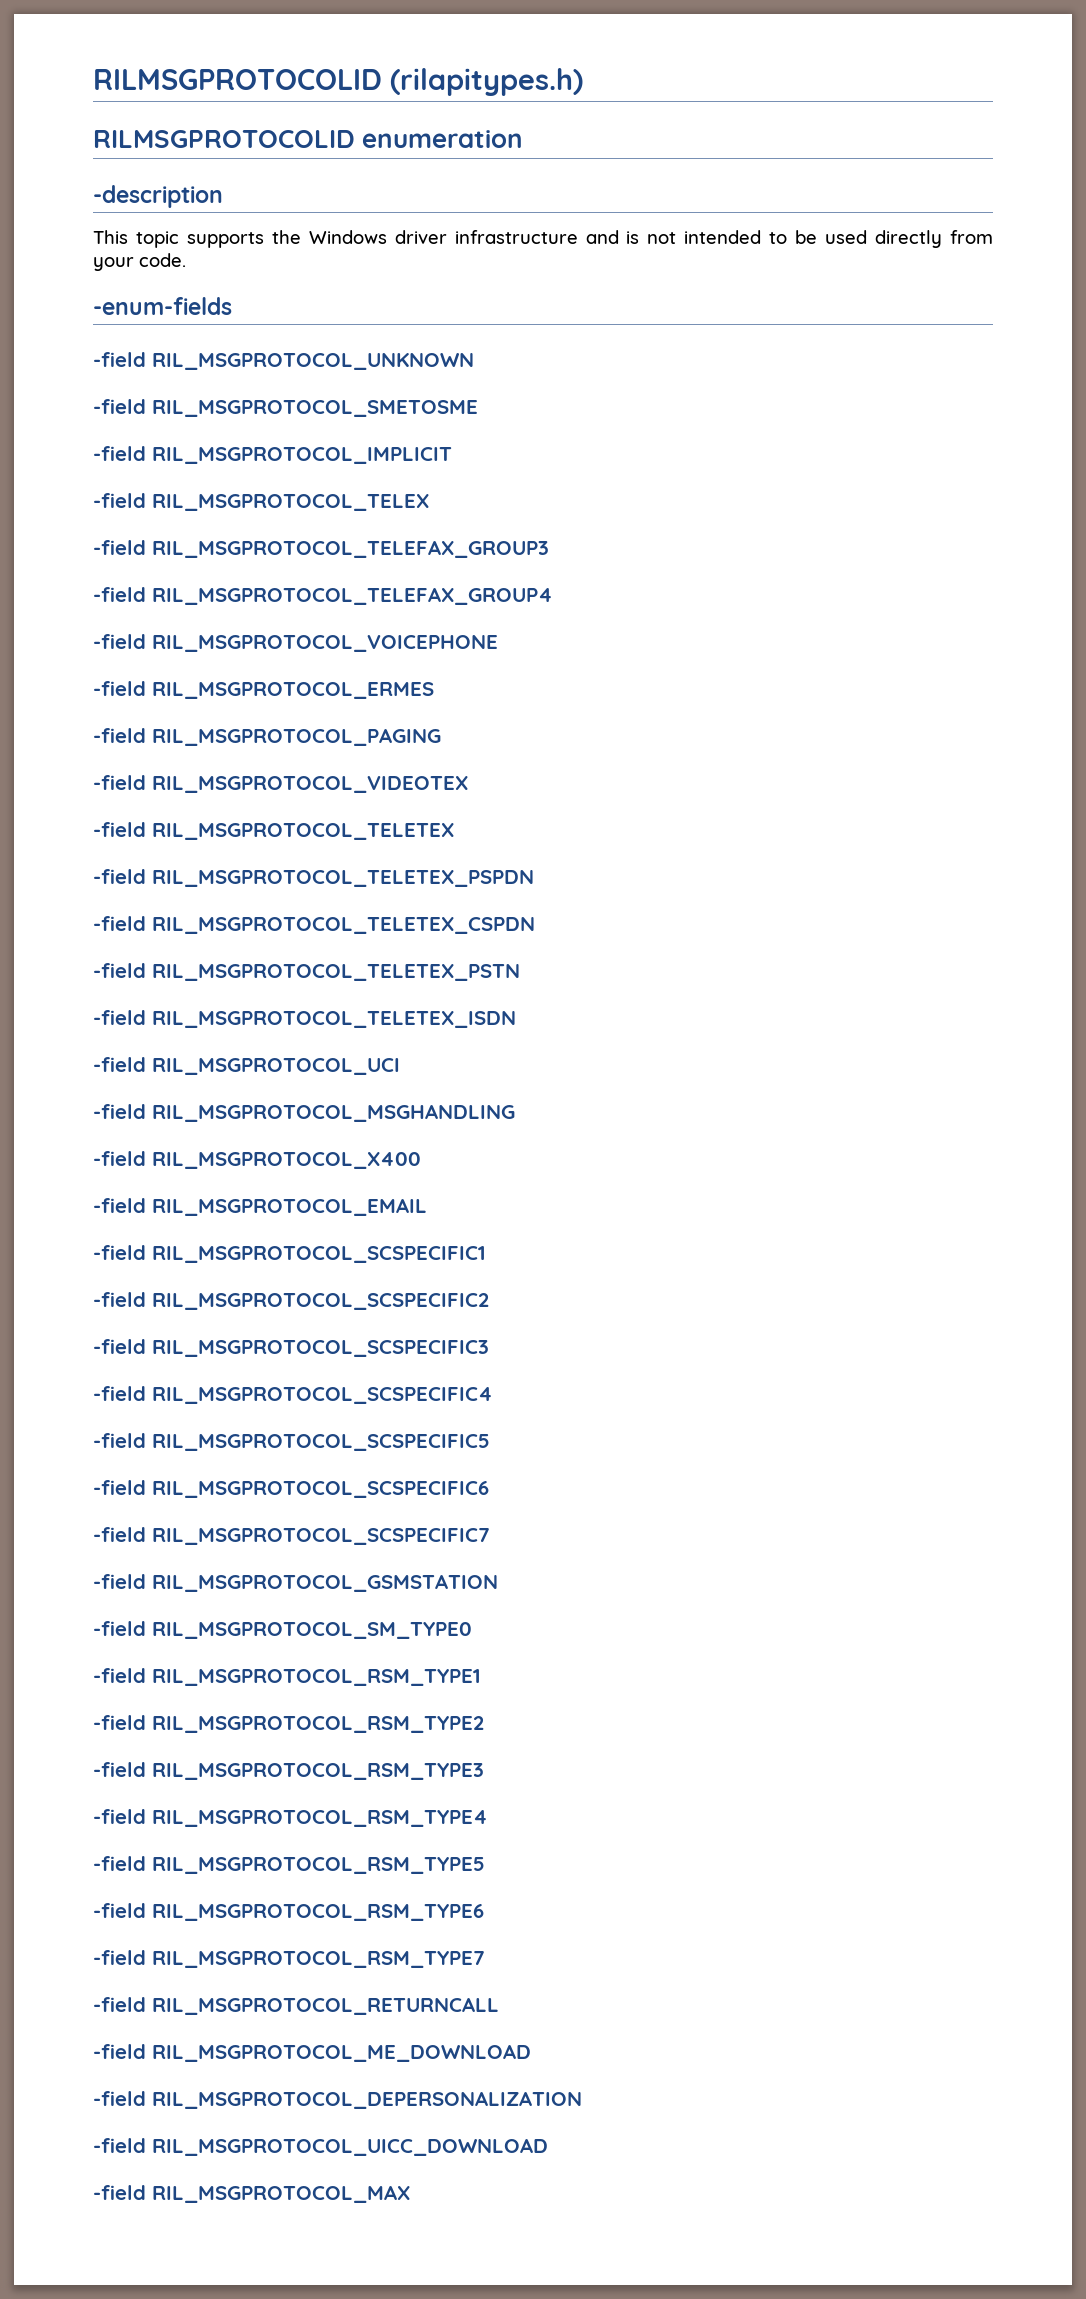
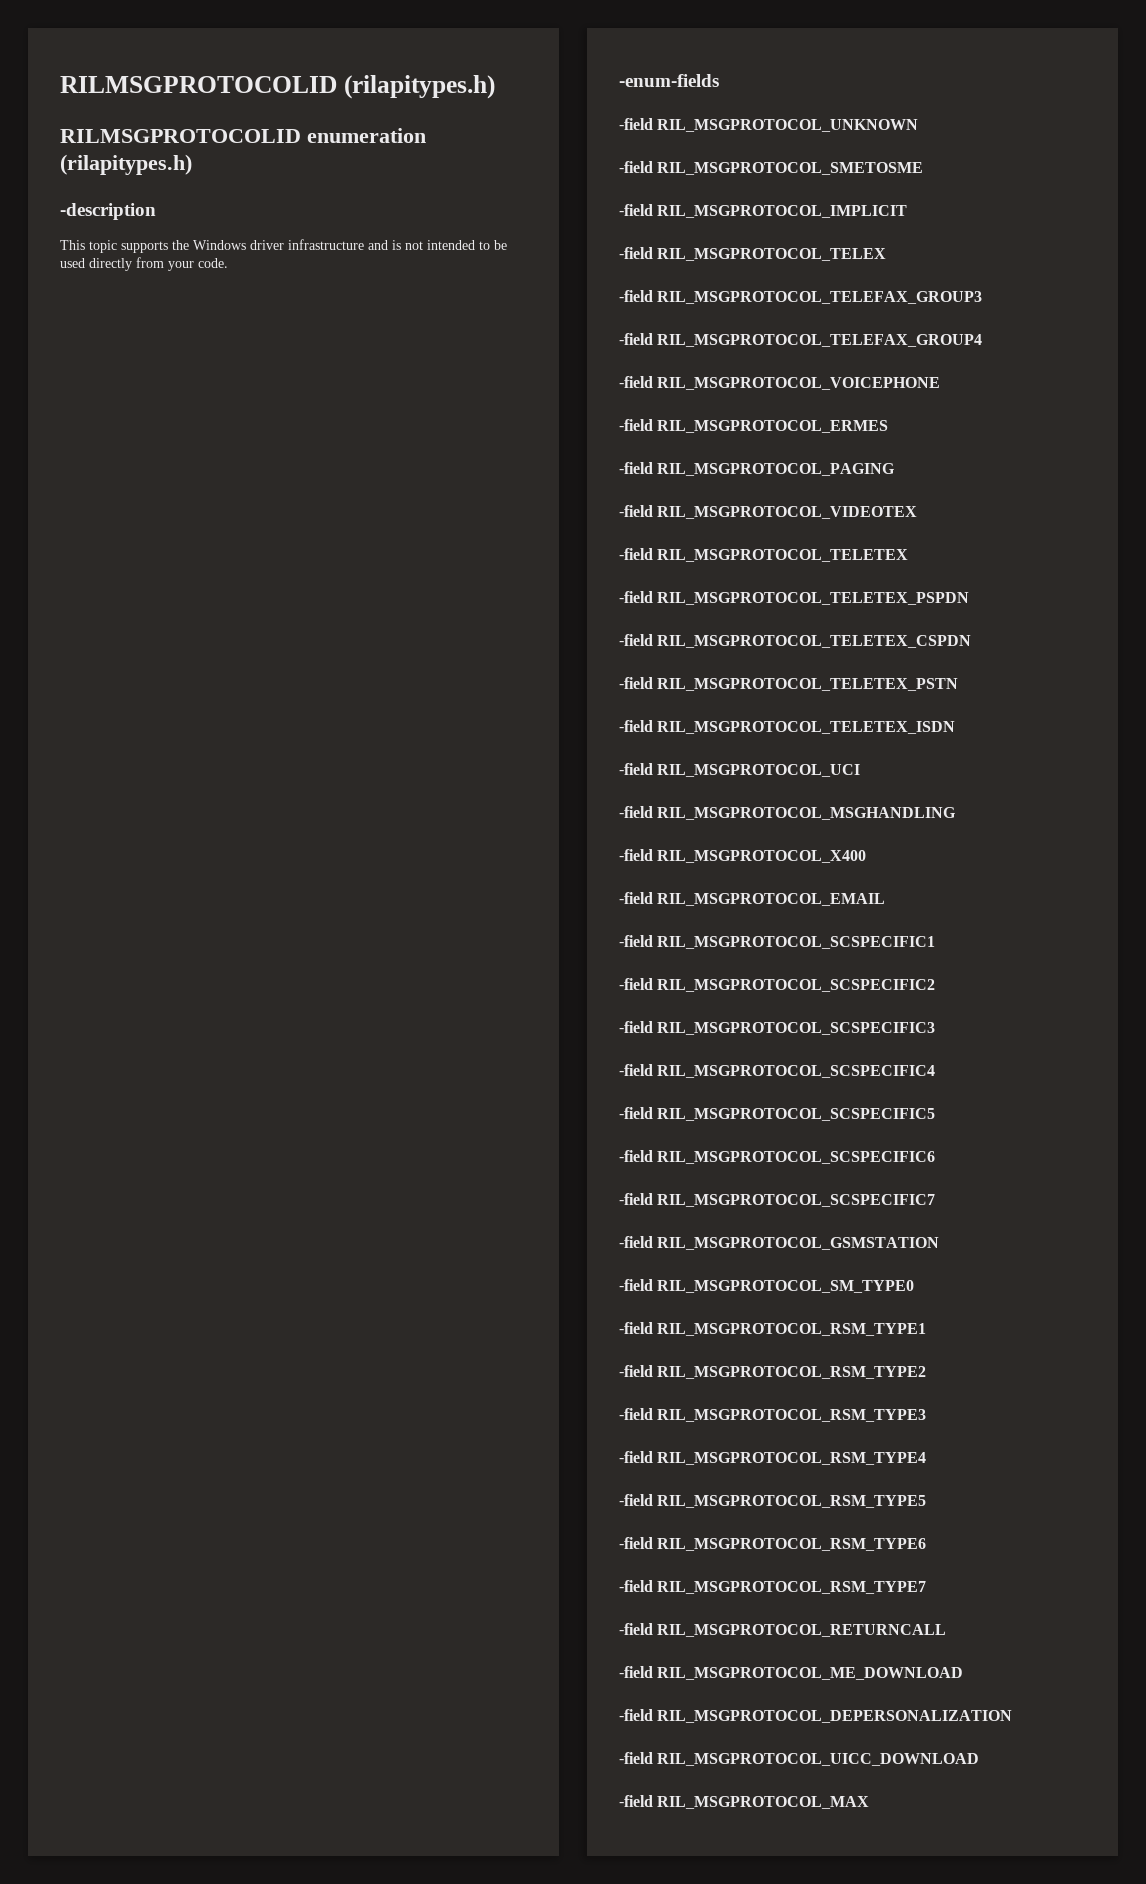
(524, 139) none -> [60,154,192,175] (rilapitypes.h)

